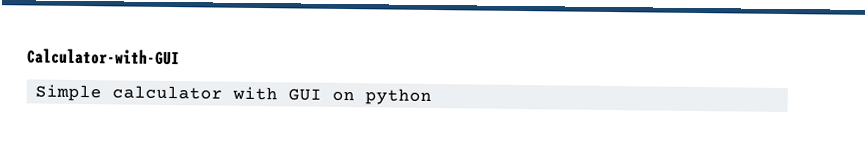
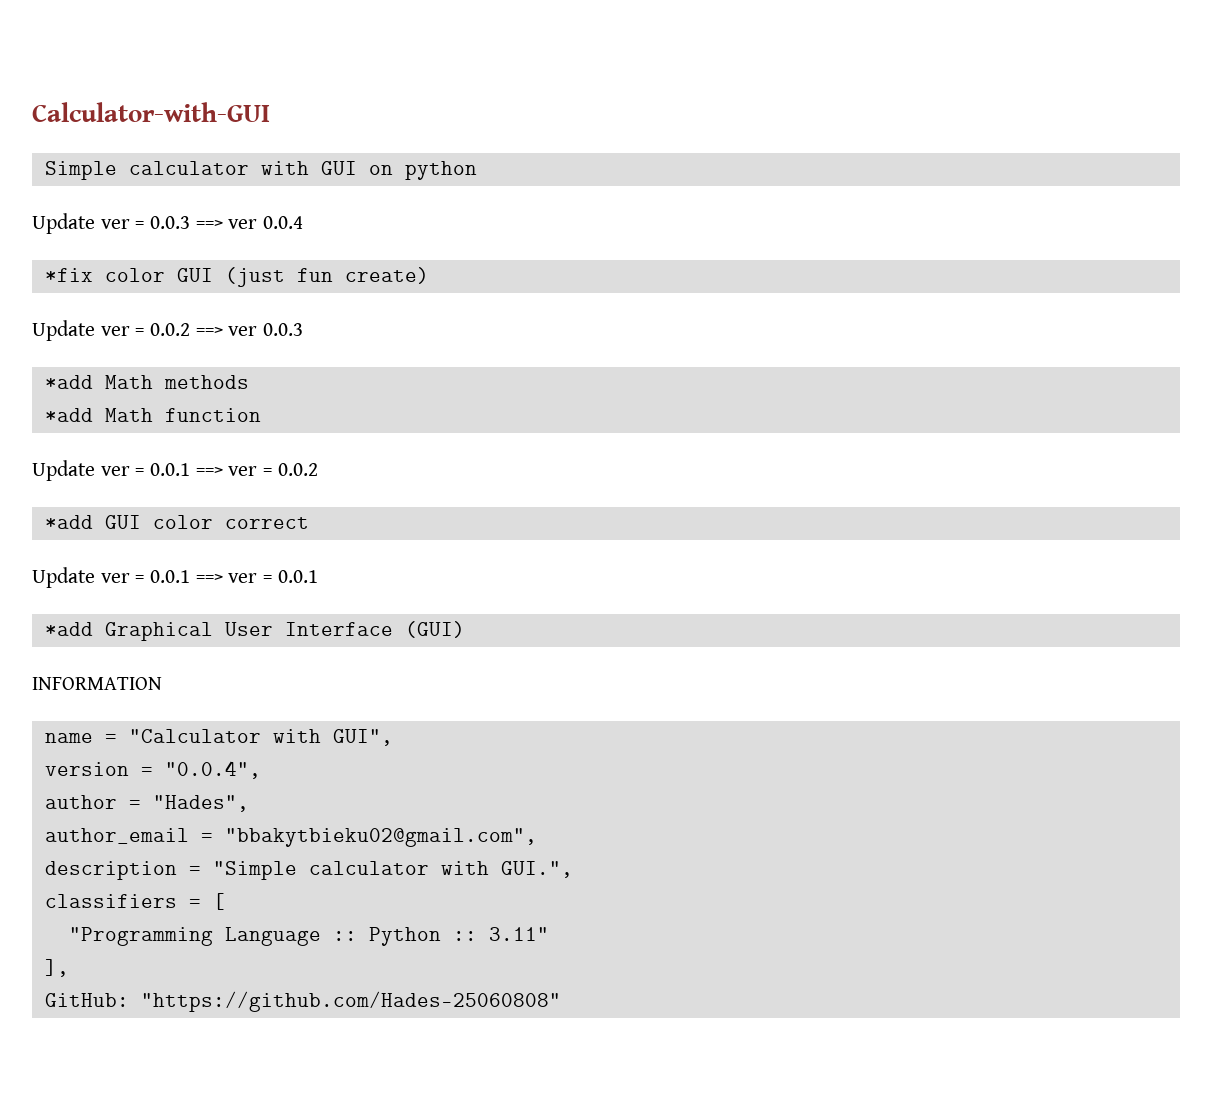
(432, 96) none -> [32,213,304,234] [44,267,429,287] [32,320,304,341] [44,375,249,389] [44,408,261,422] [32,460,318,481] [44,515,309,529] [32,567,318,588] [44,621,465,641] [32,677,162,690] [44,729,393,746] [44,761,261,779] [44,795,249,812] [44,828,537,847] [44,861,573,880] [44,893,225,910] [68,927,549,946] [44,959,69,977] [44,991,561,1012] // Update ver = 0.0.3 ==> ver 0.0.4 // *fix color GUI (just fun create) // Update ver = 0.0.2 ==> ver 0.0.3 // *add Math methods // *add Math function // Update ver = 0.0.1 ==> ver = 0.0.2 // *add GUI color correct // Update ver = 0.0.1 ==> ver = 0.0.1 // *add Graphical User Interface (GUI) // INFORMATION // name = "Calculator with GUI", // version = "0.0.4", // author = "Hades", // author_email = "bbakytbieku02@gmail.com", // description = "Simple calculator with GUI.", // classifiers = [ // "Programming Language :: Python :: 3.11" // ], // GitHub: "https://github.com/Hades-25060808"

